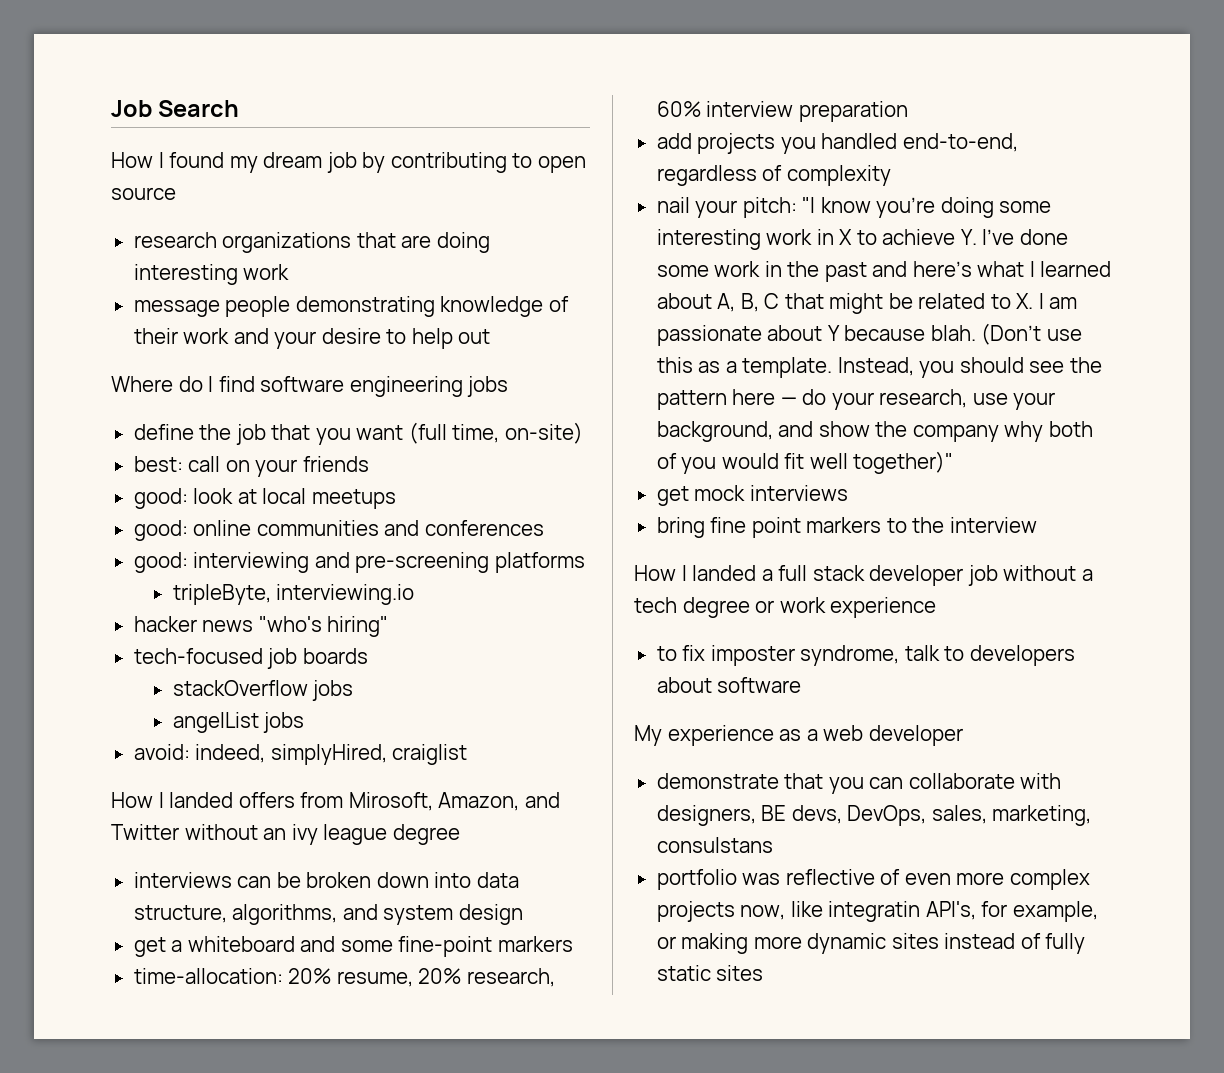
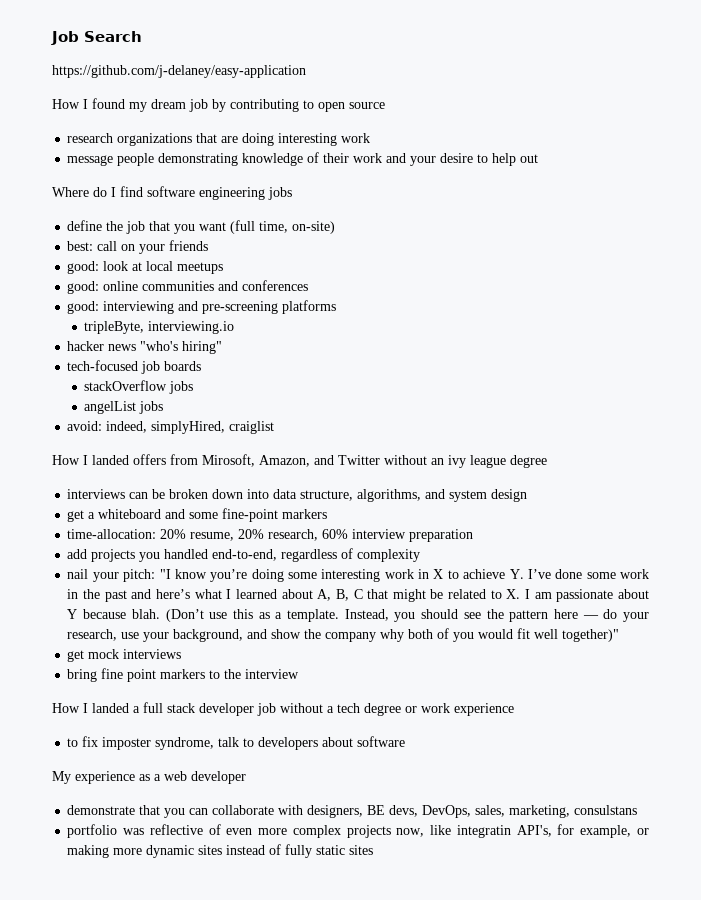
(240, 108) none -> [52,65,306,78] // https://github.com/j-delaney/easy-application

